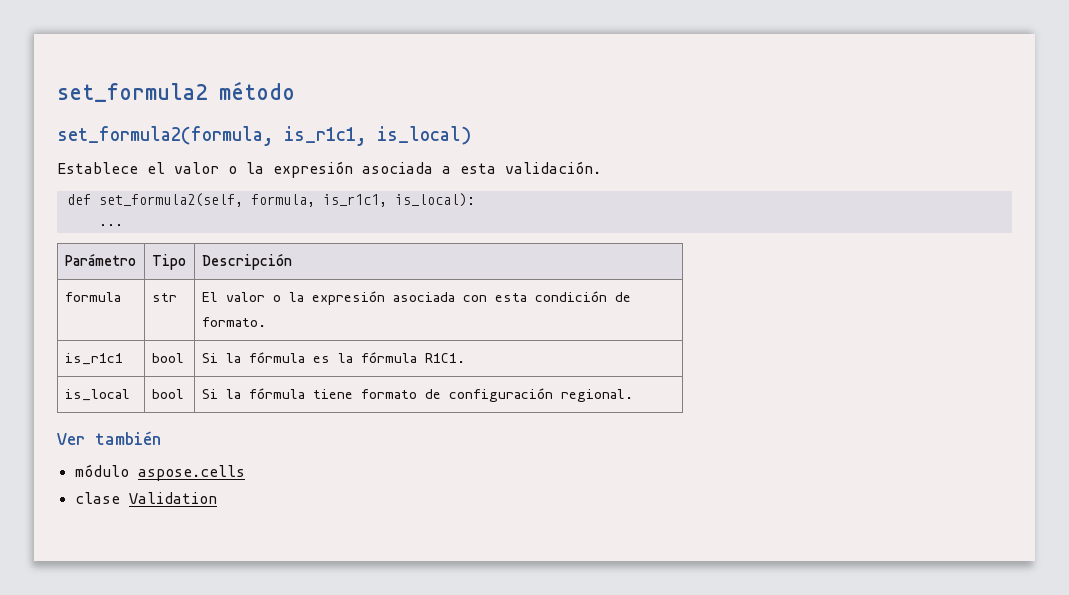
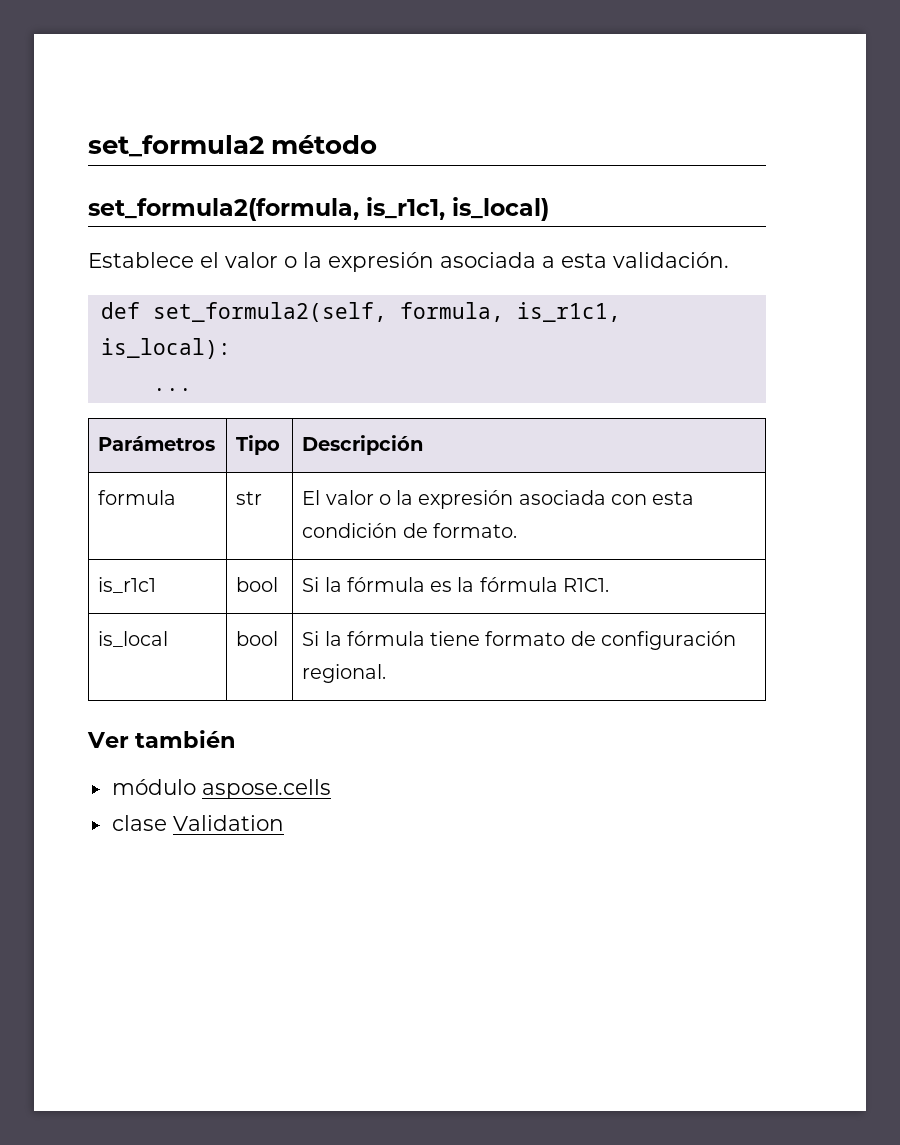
[64,253,136,266] Parámetro -> [98,436,216,451] Parámetros

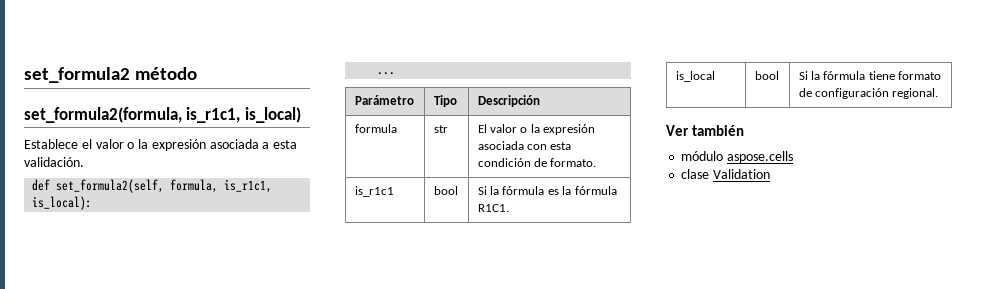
[98,436,216,451] Parámetros -> [354,95,414,105] Parámetro

